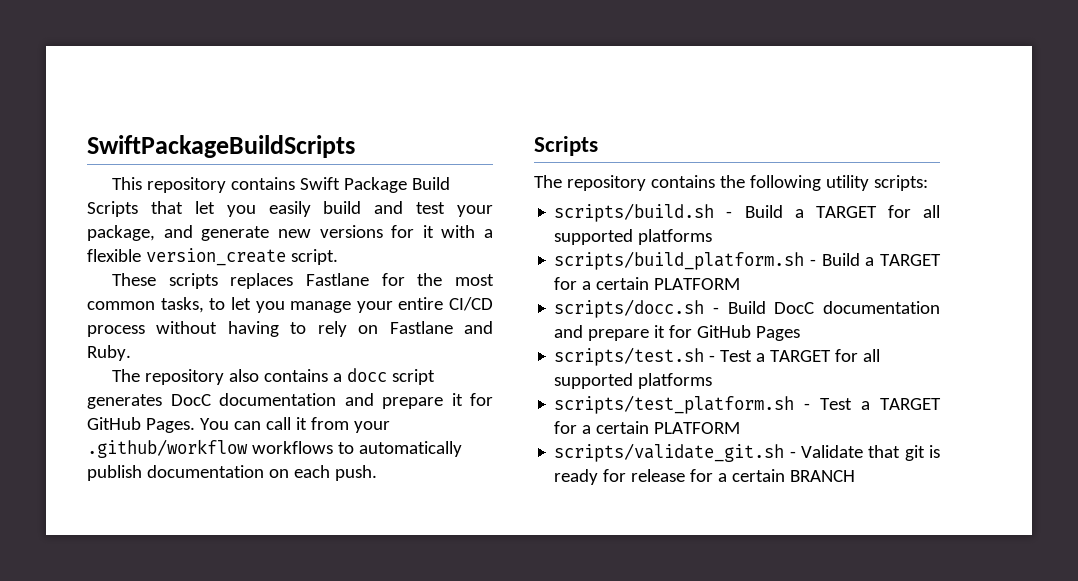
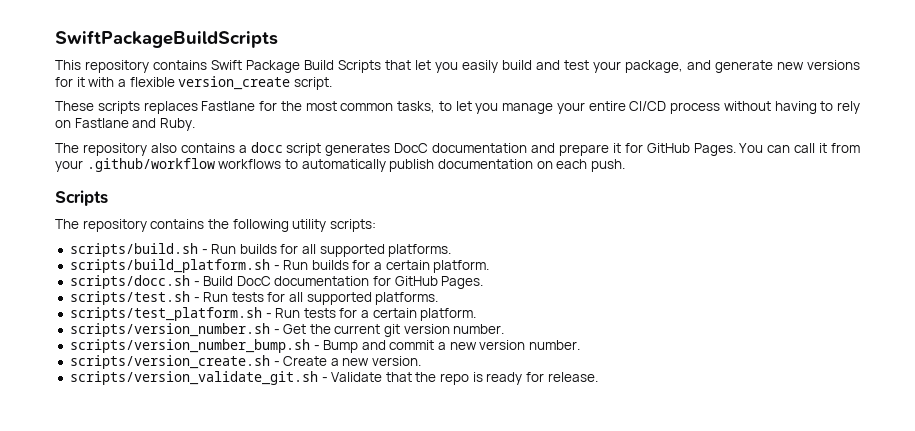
[744,205,940,218] [554,229,713,245] Build a TARGET for all supported platforms -> [211,244,452,257] Run builds for all supported platforms.
[821,253,941,266] [554,277,741,290] Build a TARGET for a certain PLATFORM -> [283,260,490,273] Run builds for a certain platform.
[554,325,801,341] and prepare it for GitHub Pages -> [373,276,484,289] for GitHub Pages.
[720,349,881,362] [554,373,713,389] Test a TARGET for all supported platforms -> [203,292,439,305] Run tests for all supported platforms.
[820,398,941,410] [554,421,741,434] [554,443,785,462] Test a TARGET for a certain PLATFORM // scripts/validate_git.sh -> [275,308,477,321] [69,323,505,337] [69,339,581,353] [69,355,422,369] [69,371,318,385] Run tests for a certain platform. // scripts/version_number.sh - Get the current git version number. // scripts/version_number_bump.sh - Bump and commit a new version number. // scripts/version_create.sh - Create a new version. // scripts/version_validate_git.sh
[904,445,925,461] git -> [415,372,470,385] the repo
[631,469,856,482] release for a certain BRANCH -> [547,372,598,382] release.

